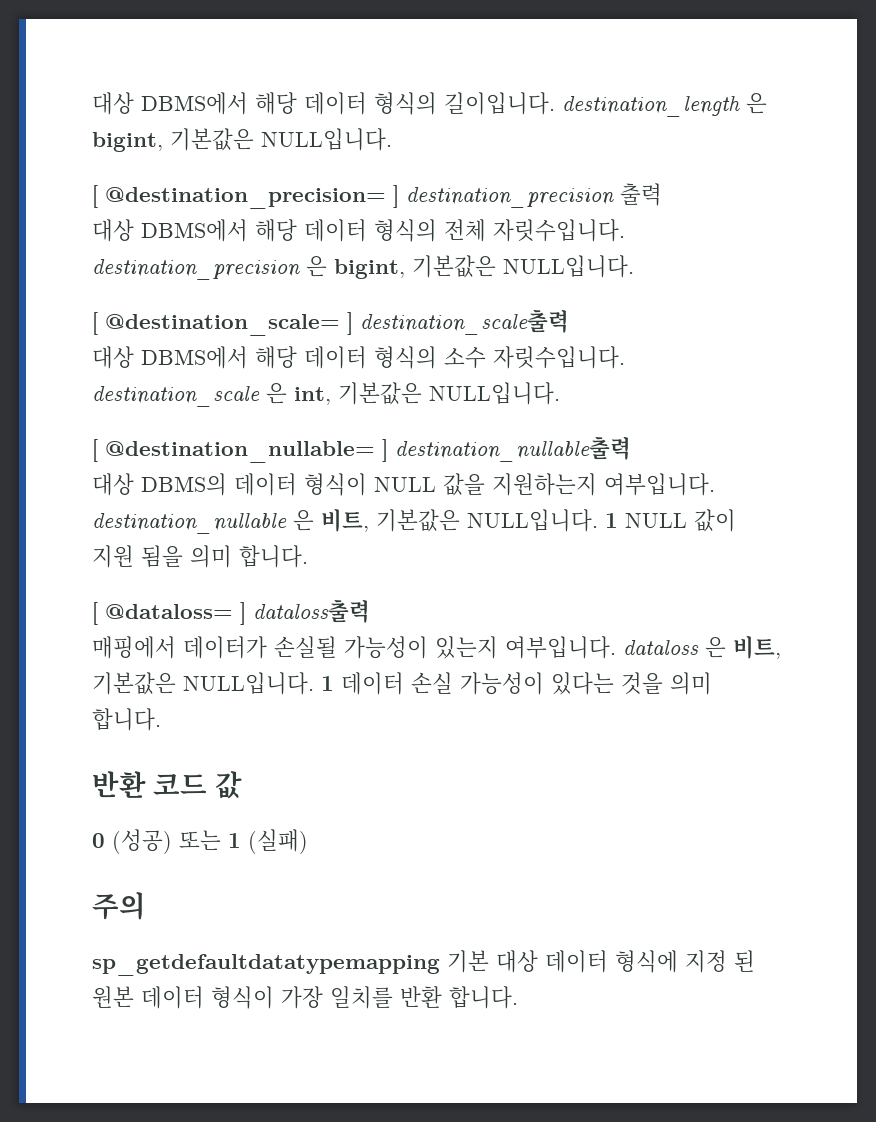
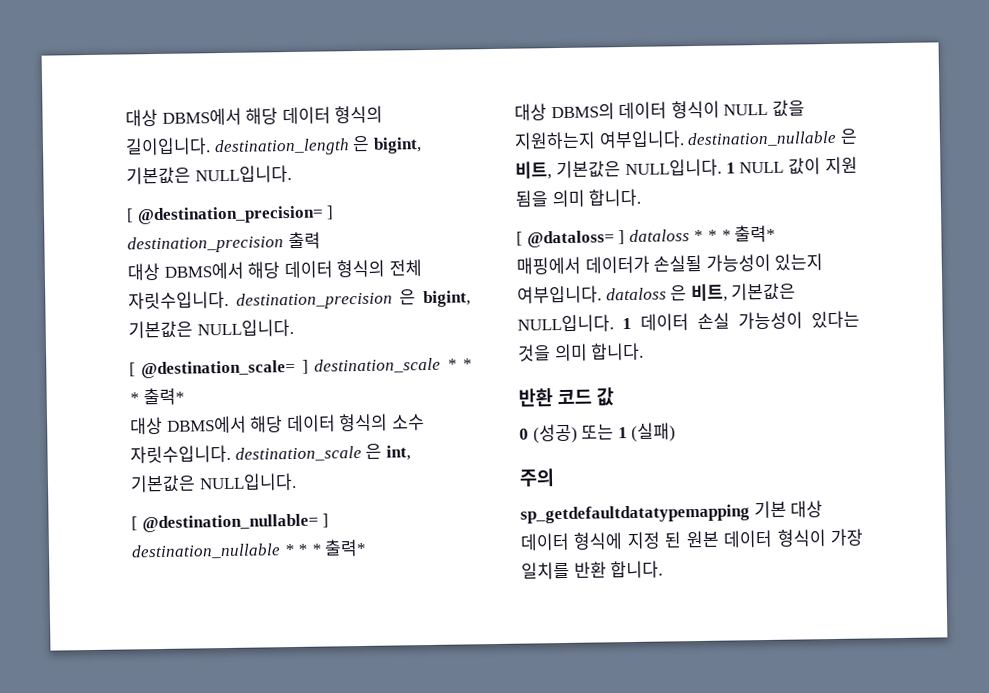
[360,310,569,335] destination_scale출력 -> [314,357,472,374] [129,387,185,406] destination_scale * * * 출력*
[395,437,631,462] destination_nullable출력 -> [131,538,368,560] destination_nullable * * * 출력*
[253,600,370,623] dataloss출력 -> [628,224,777,243] dataloss * * * 출력*

